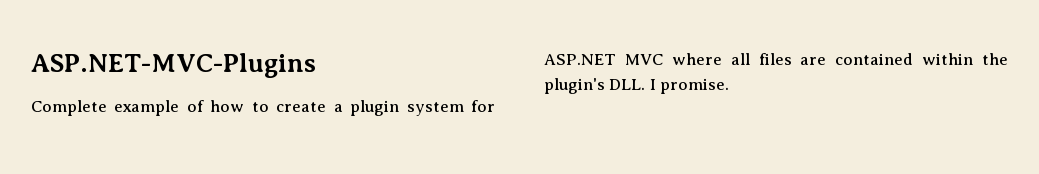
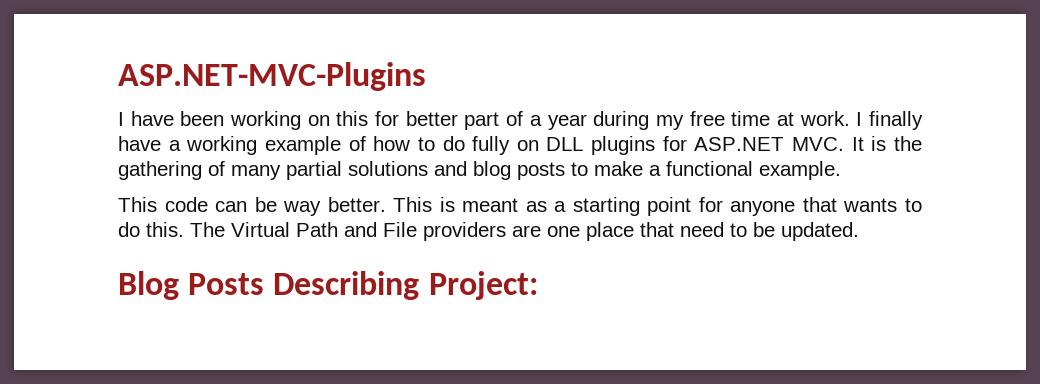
[31,100,496,116] [544,53,1008,65] [544,78,730,94] Complete example of how to create a plugin system for ASP.NET MVC where all files are contained within the plugin's DLL. I promise. -> [118,111,924,130] [118,136,922,155] [118,161,841,180] [118,197,922,216] [118,222,859,241] [118,271,538,300] I have been working on this for better part of a year during my free time at work. I finally have a working example of how to do fully on DLL plugins for ASP.NET MVC. It is the gathering of many partial solutions and blog posts to make a functional example. // This code can be way better. This is meant as a starting point for anyone that wants to do this. The Virtual Path and File providers are one place that need to be updated. // Blog Posts Describing Project:

